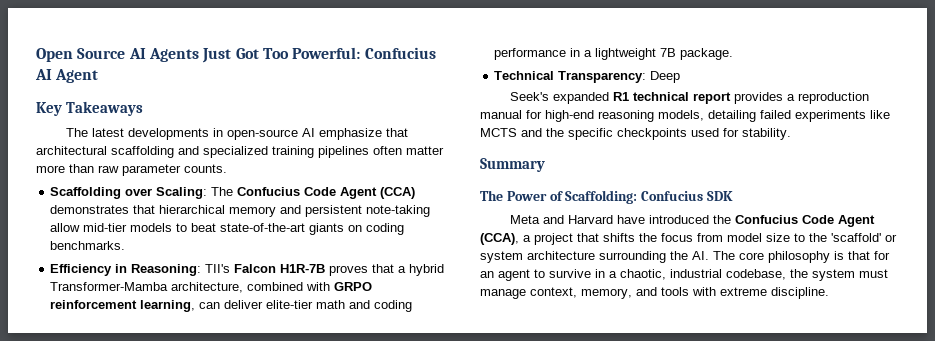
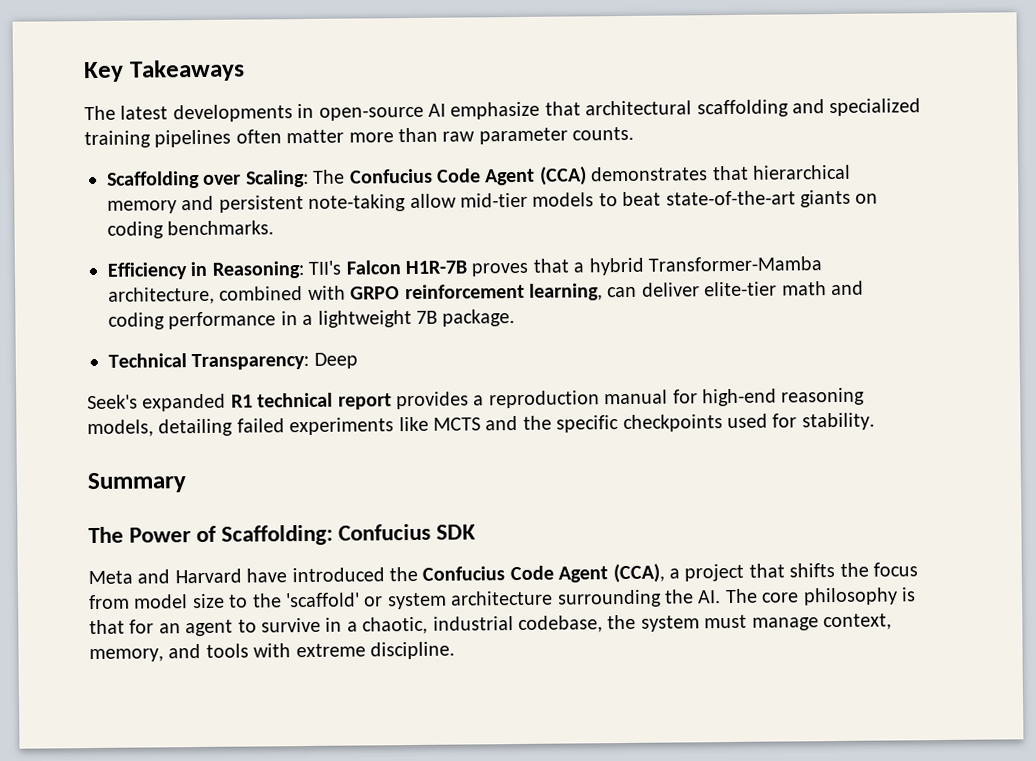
[36,47,436,63] [35,69,99,83] Open Source AI Agents Just Got Too Powerful: Confucius AI Agent // -> (83, 72) none

